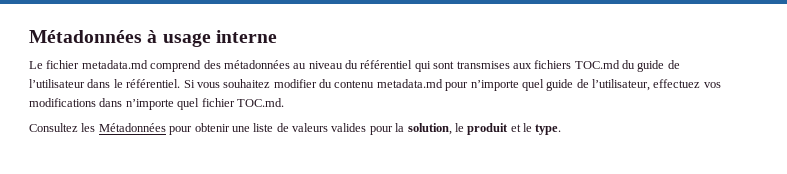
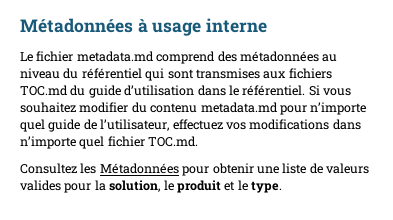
[667,60,680,69] [29,79,85,88] de l’utilisateur -> [124,85,195,96] d’utilisation

